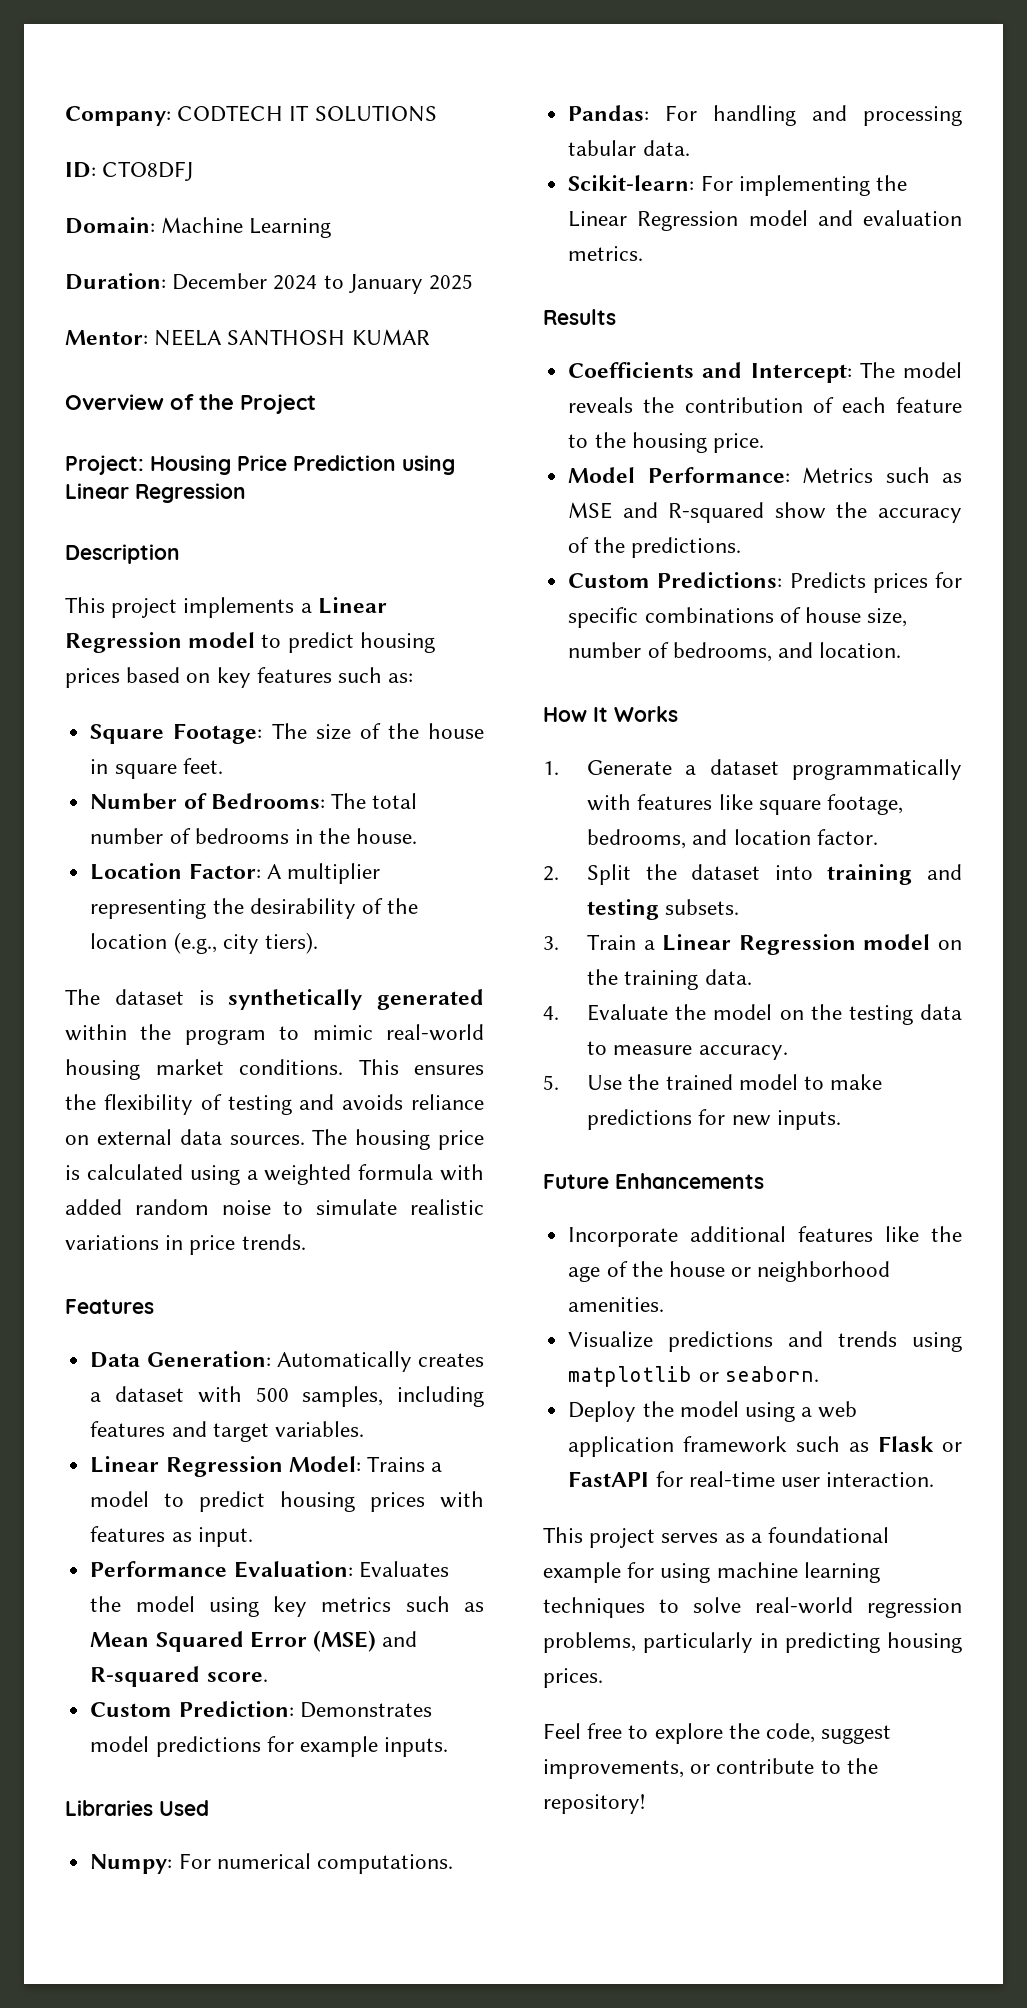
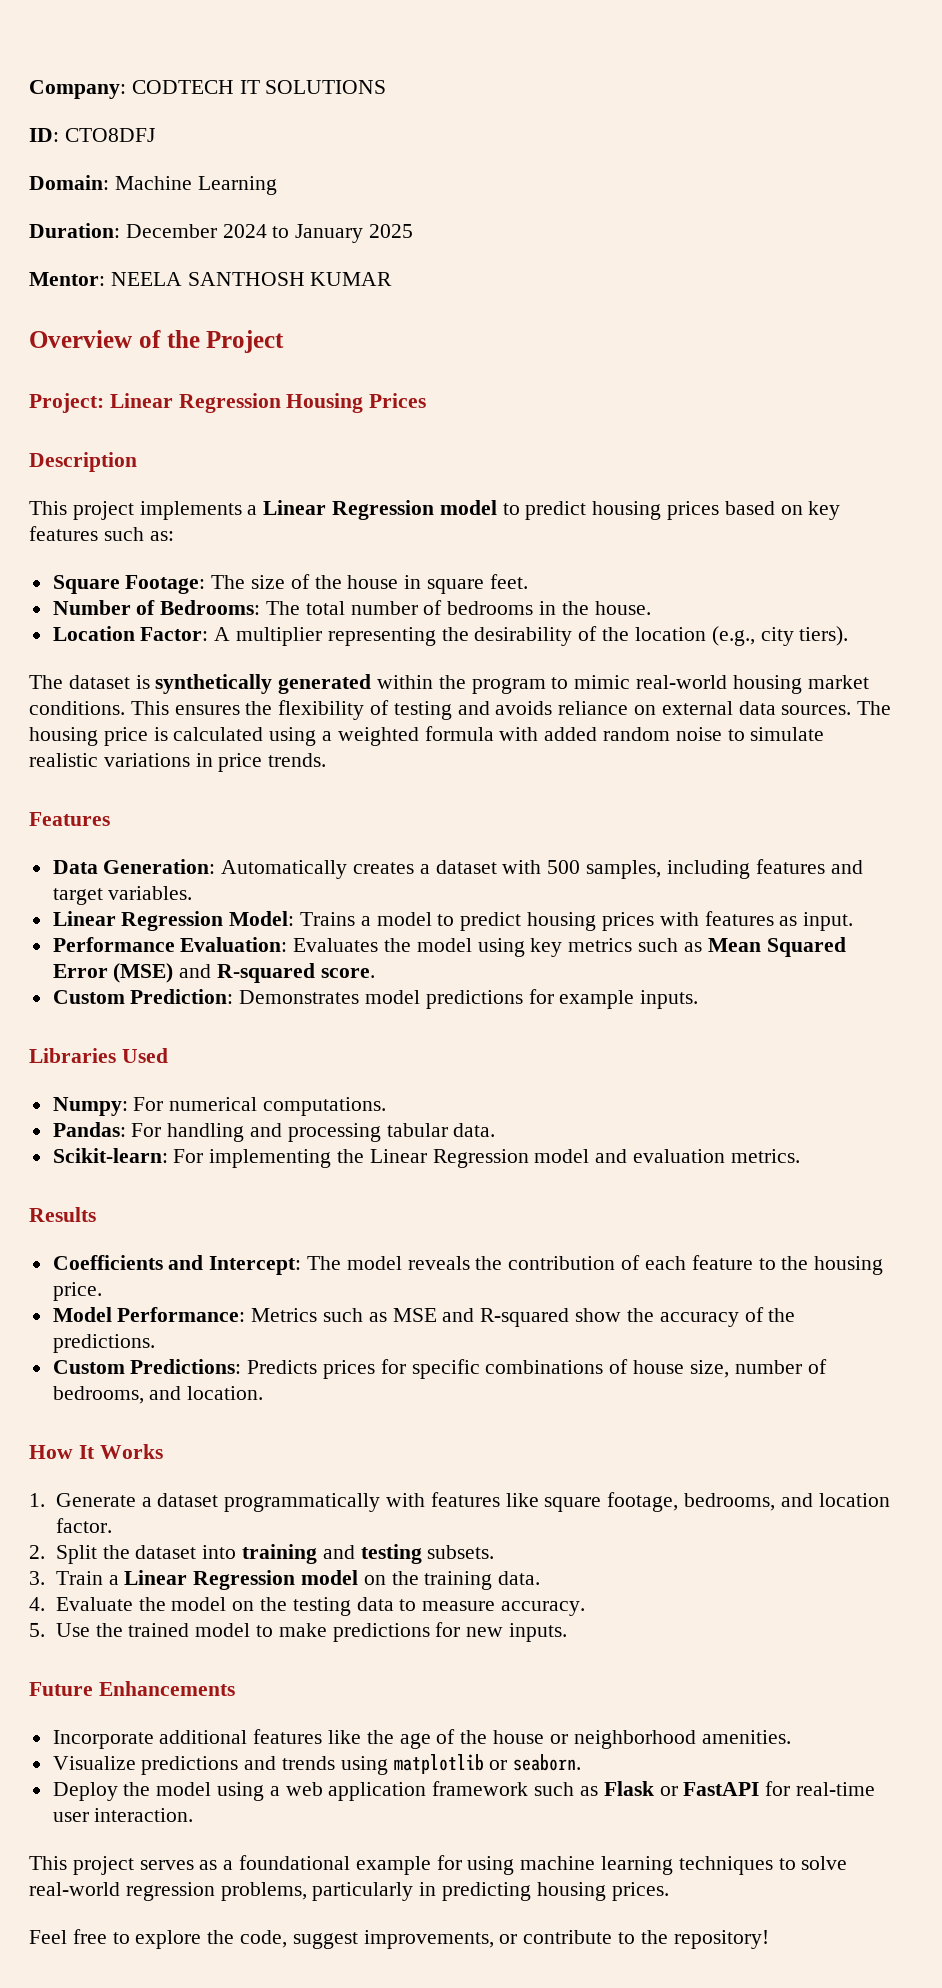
[150,455,455,475] [65,483,246,503] Housing Price Prediction using Linear Regression -> [109,393,427,413] Linear Regression Housing Prices

